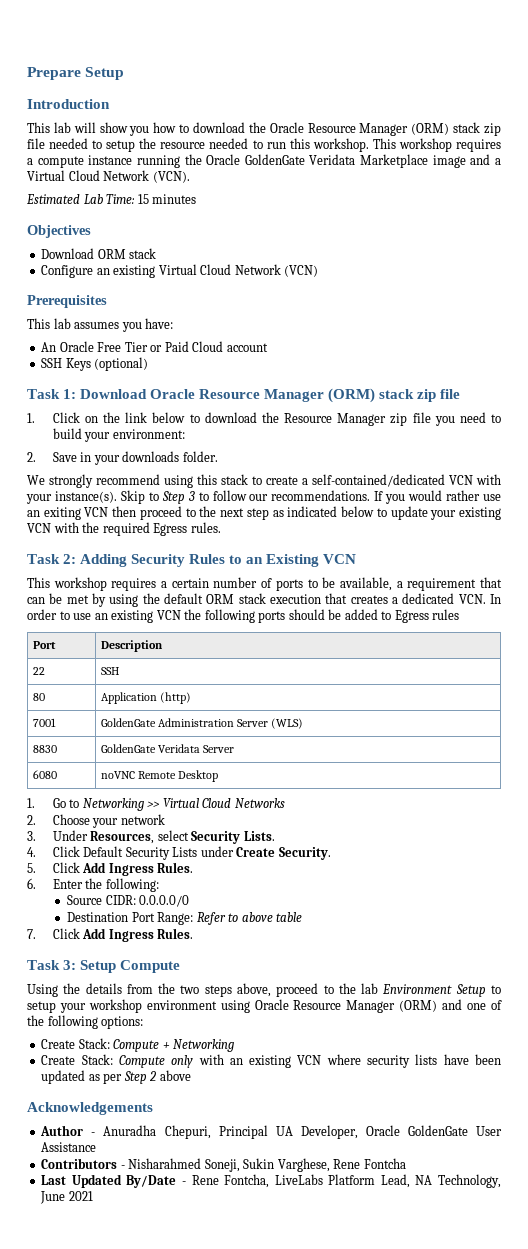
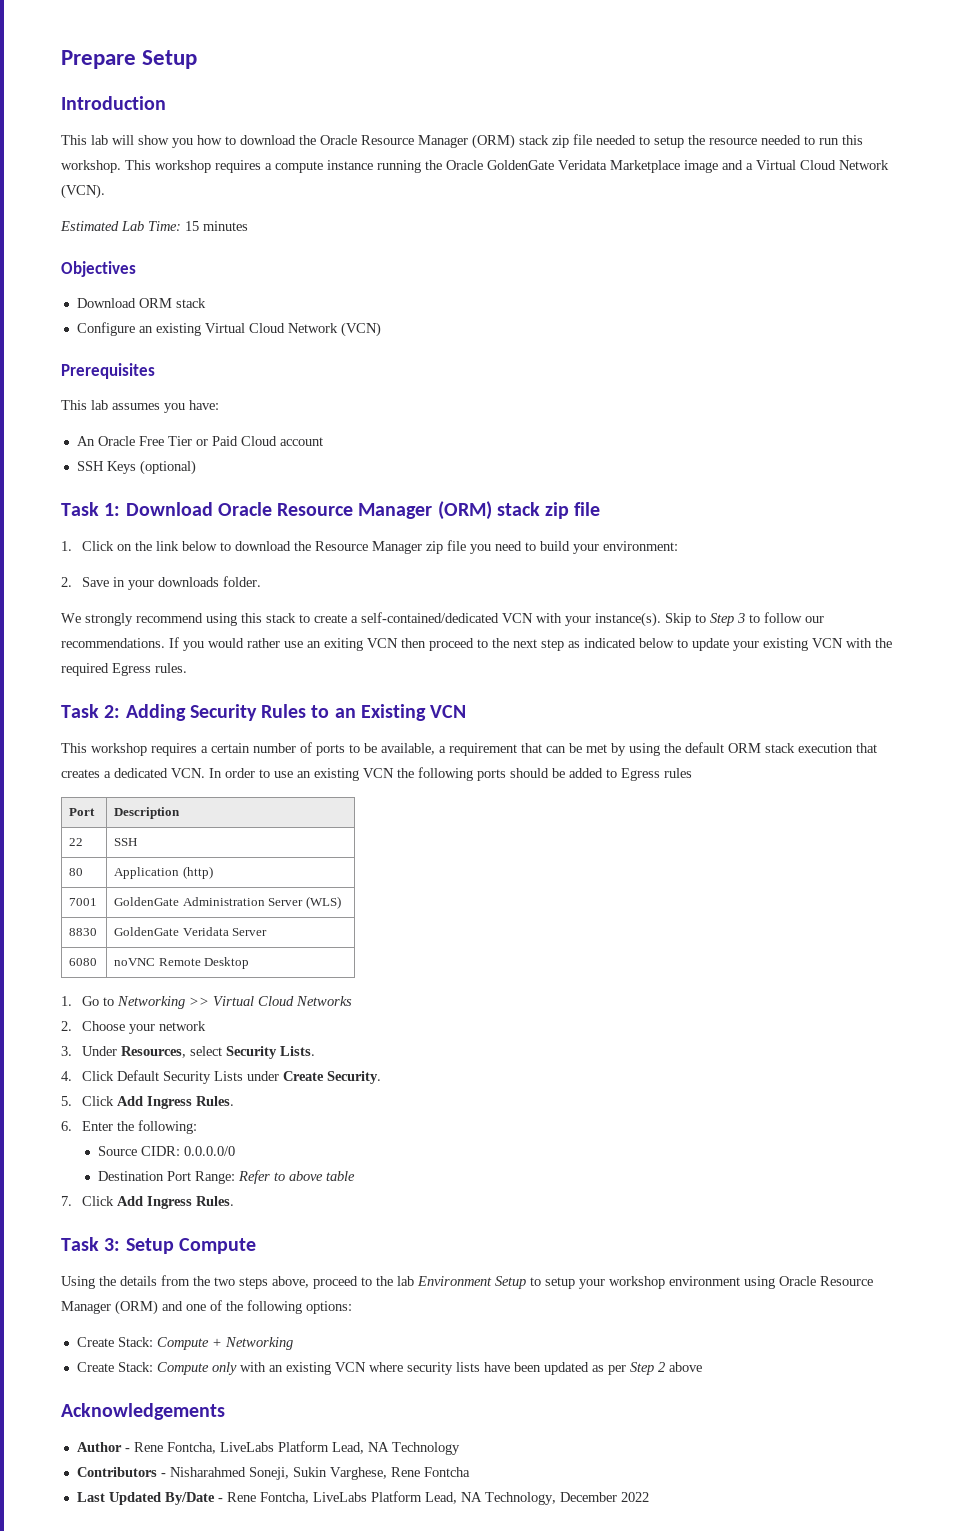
[103,1125,503,1139] [41,1142,97,1152] Anuradha Chepuri, Principal UA Developer, Oracle GoldenGate User Assistance -> [133,1441,460,1455] Rene Fontcha, LiveLabs Platform Lead, NA Technology
[40,1191,93,1204] June 2021 -> [559,1492,649,1502] December 2022

